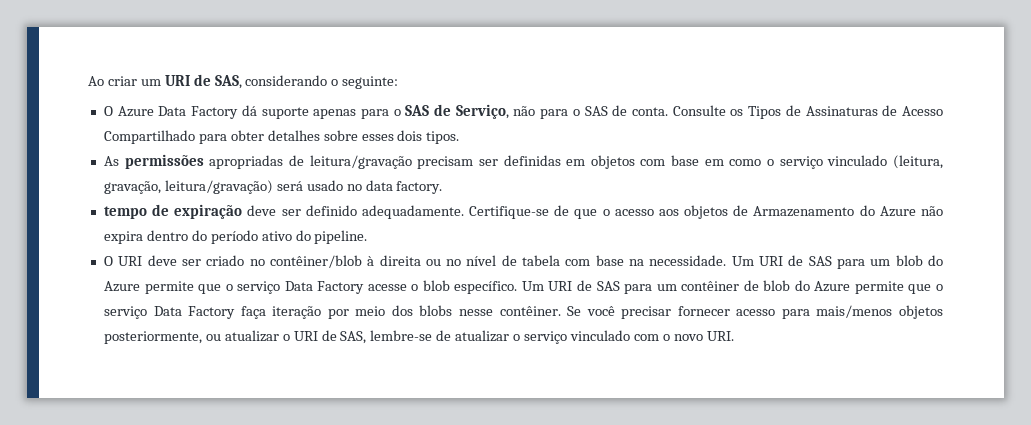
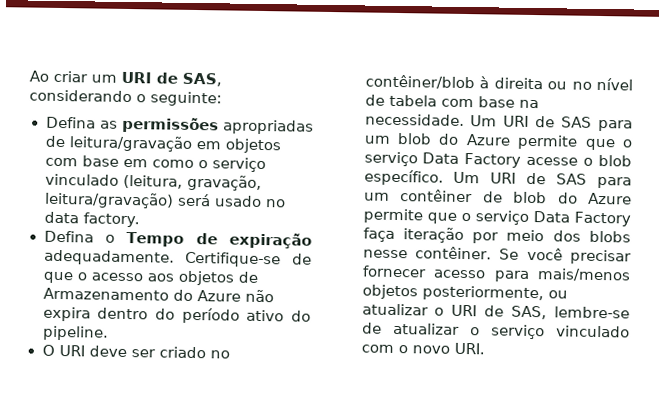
[103,104,944,119] [103,130,460,144] [103,156,119,166] O Azure Data Factory dá suporte apenas para o SAS de Serviço, não para o SAS de conta. Consulte os Tipos de Assinaturas de Acesso Compartilhado para obter detalhes sobre esses dois tipos. // As -> [45,116,118,129] Defina as
[417,155,561,169] precisam ser definidas -> (192, 143) none
[103,204,357,219] tempo de expiração deve ser definido -> [43,230,312,249] Defina o Tempo de expiração

